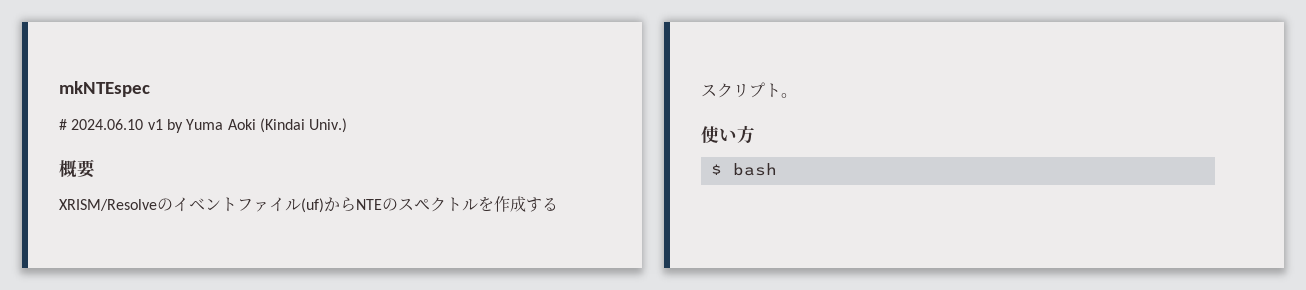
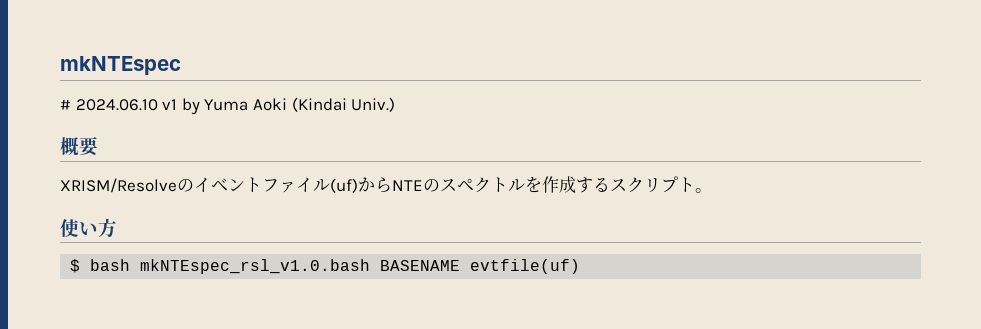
(777, 169) none -> [140,259,581,274] mkNTEspec_rsl_v1.0.bash BASENAME evtfile(uf)

